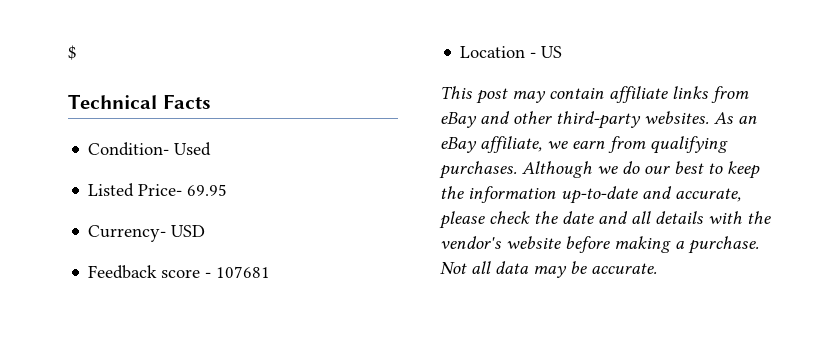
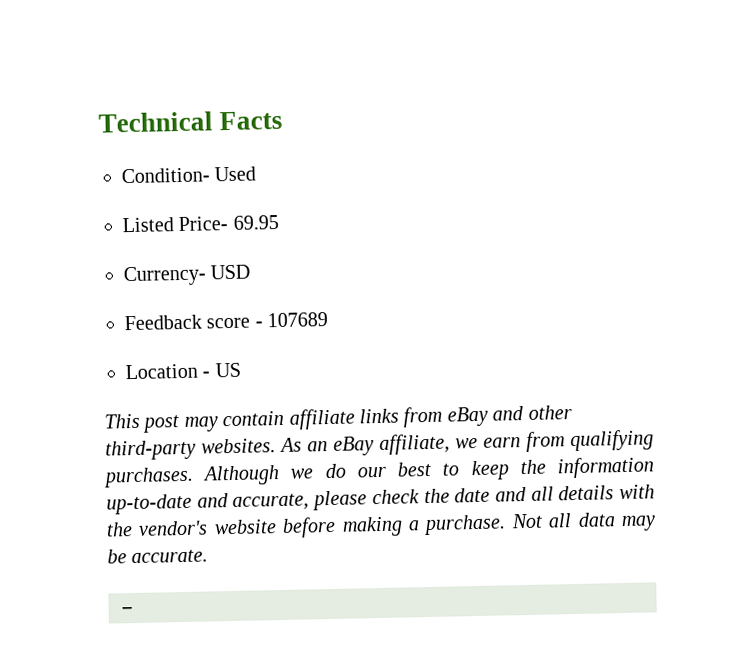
[68,45,77,60] $ // -> (98, 122) none
[216,266,271,278] 107681 -> [267,311,329,328] 107689
(657, 268) none -> [120,606,134,615] // -

